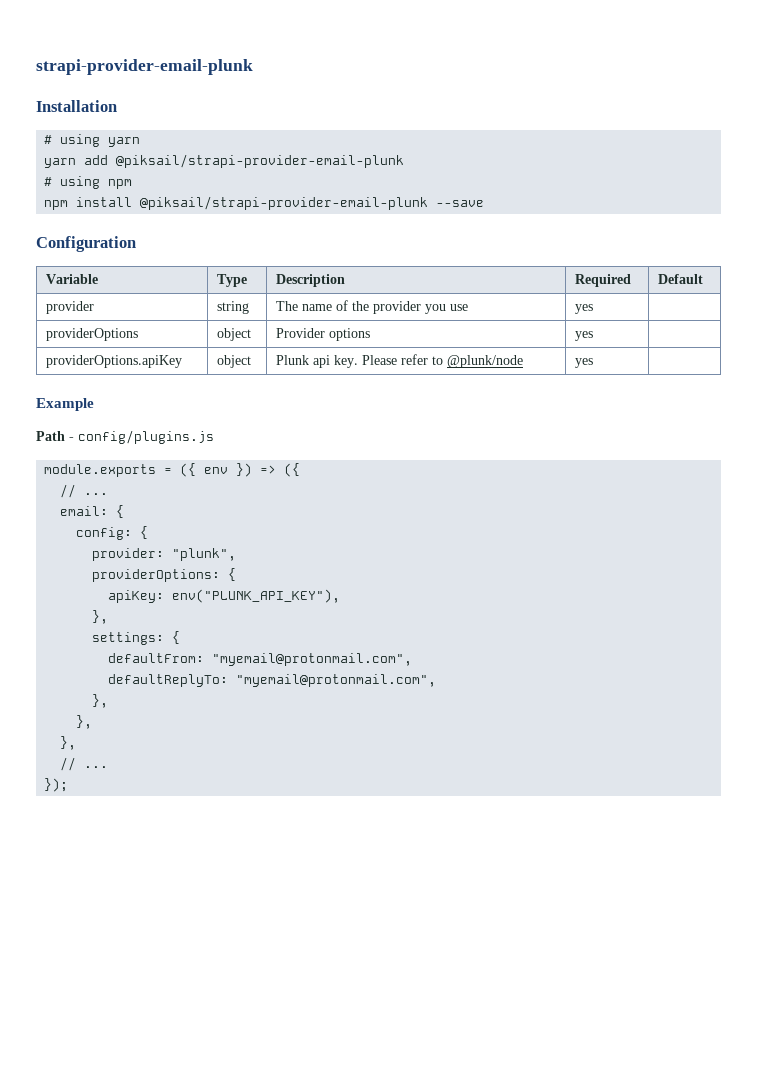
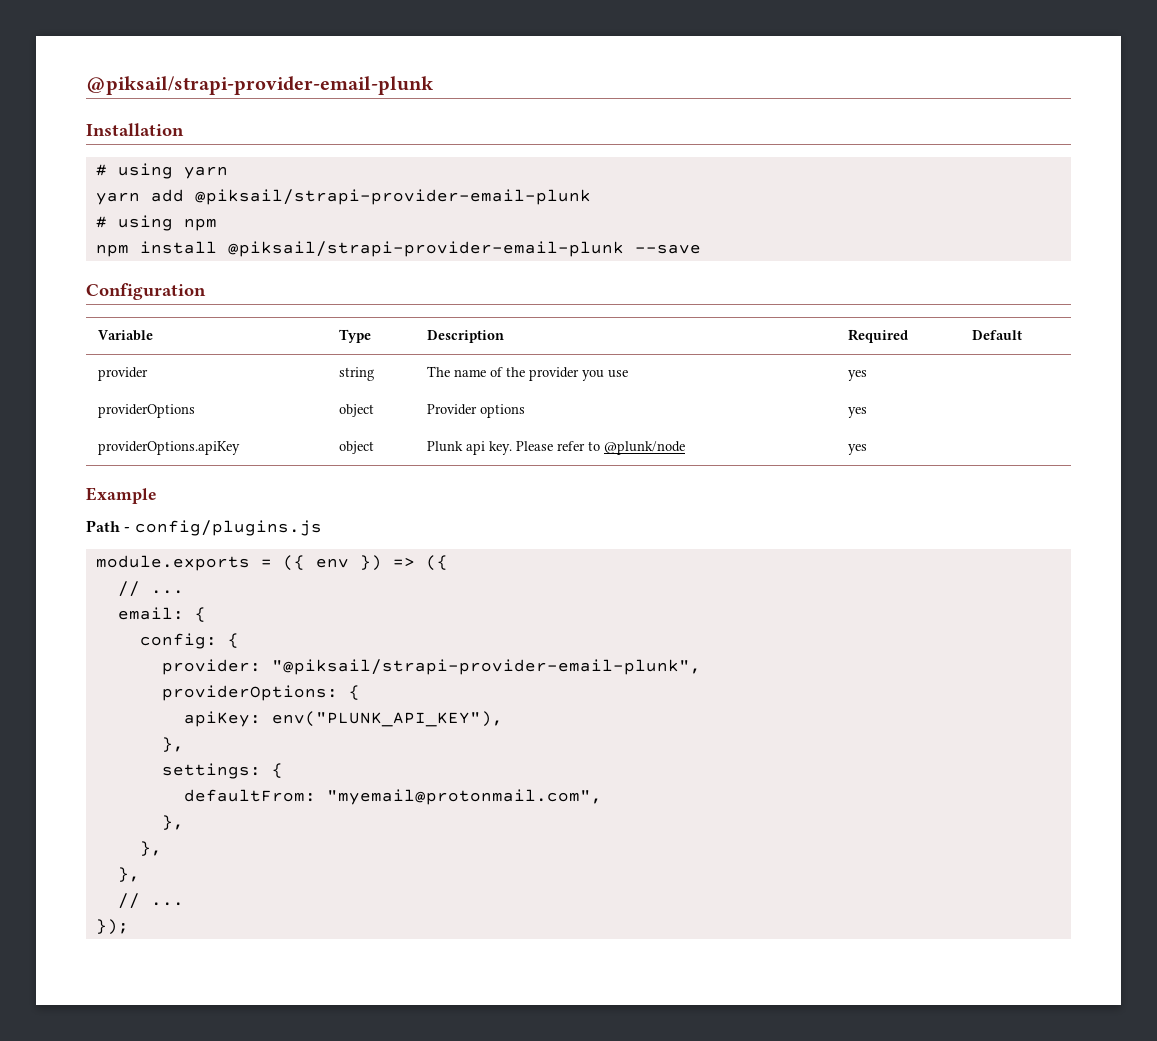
[36,59,253,75] strapi-provider-email-plunk -> [86,76,434,95] @piksail/strapi-provider-email-plunk
[172,548,237,561] "plunk", -> [271,659,701,675] "@piksail/strapi-provider-email-plunk",
[108,674,437,687] // defaultReplyTo: "myemail@protonmail.com", -> (602, 797) none

